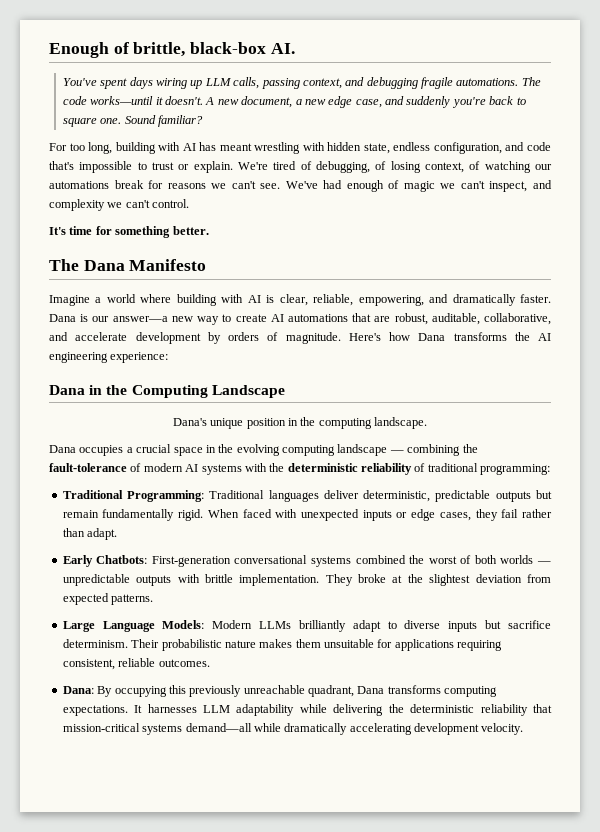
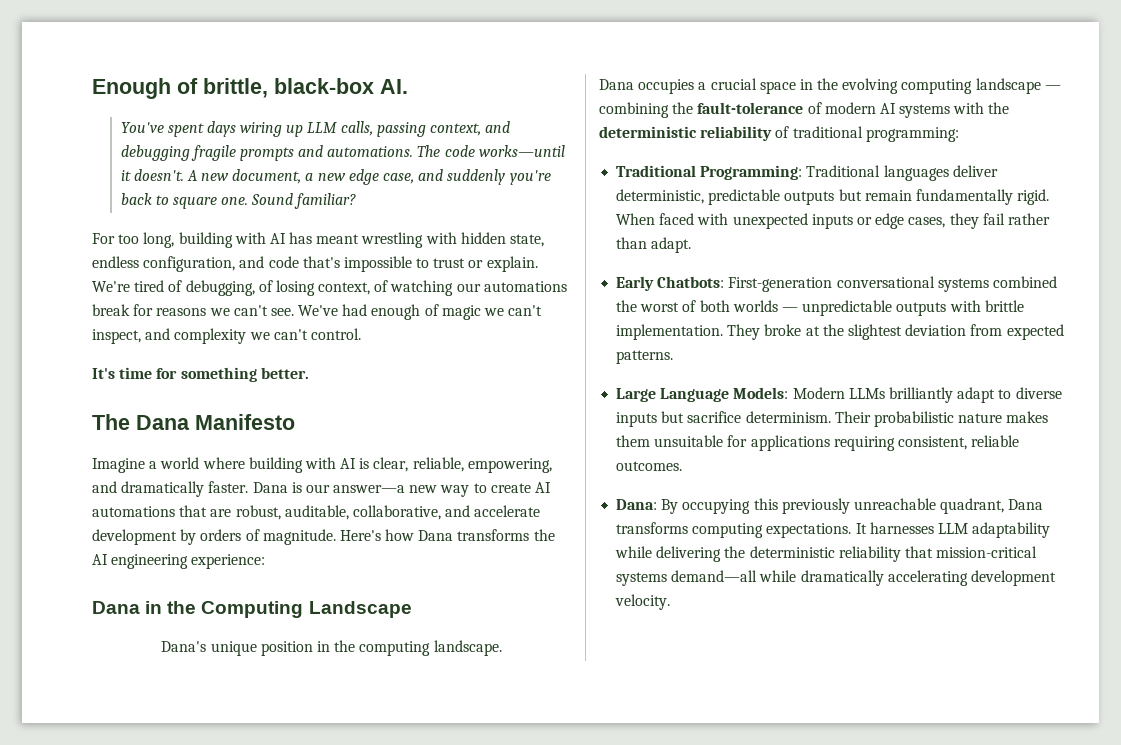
(454, 83) none -> [239,145,324,161] prompts and

